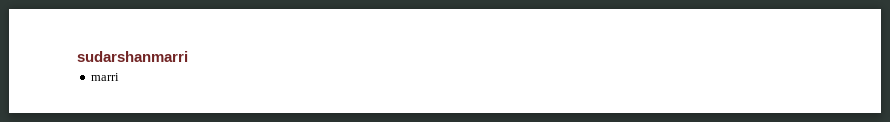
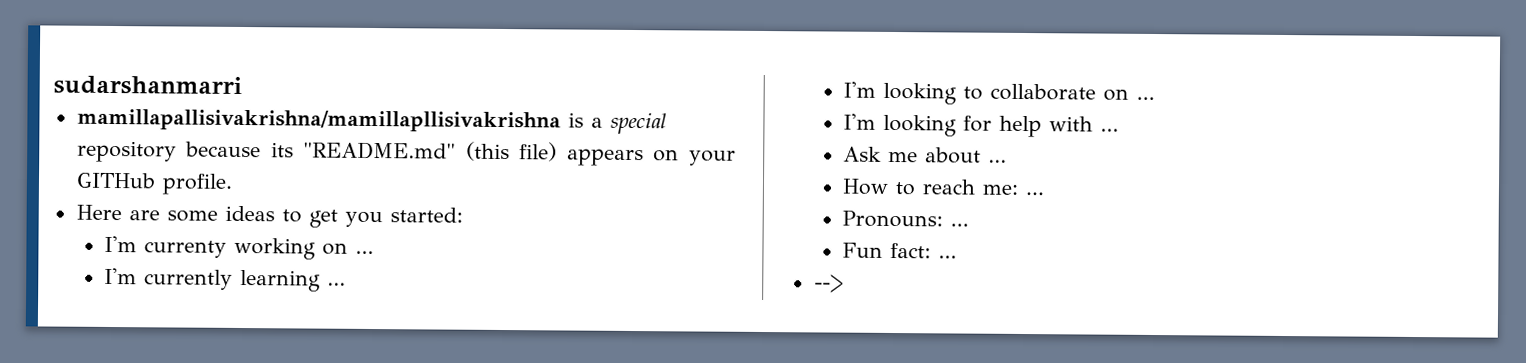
[90,73,119,81] marri -> [76,108,667,135] [76,140,737,167] [75,172,233,195] [75,204,463,228] [104,235,375,260] [104,267,347,292] [843,81,1156,105] [843,113,1120,138] [843,146,1008,164] [842,178,1045,196] [842,210,970,228] [842,242,958,259] [813,274,844,293] mamillapallisivakrishna/mamillapllisivakrishna is a special repository because its "README.md" (this file) appears on your GITHub profile. // Here are some ideas to get you started: // I'm currenty working on ... // I'm currently learning ... // I'm looking to collaborate on ... // I'm looking for help with ... // Ask me about ... // How to reach me: ... // Pronouns: ... // Fun fact: ... // -->

